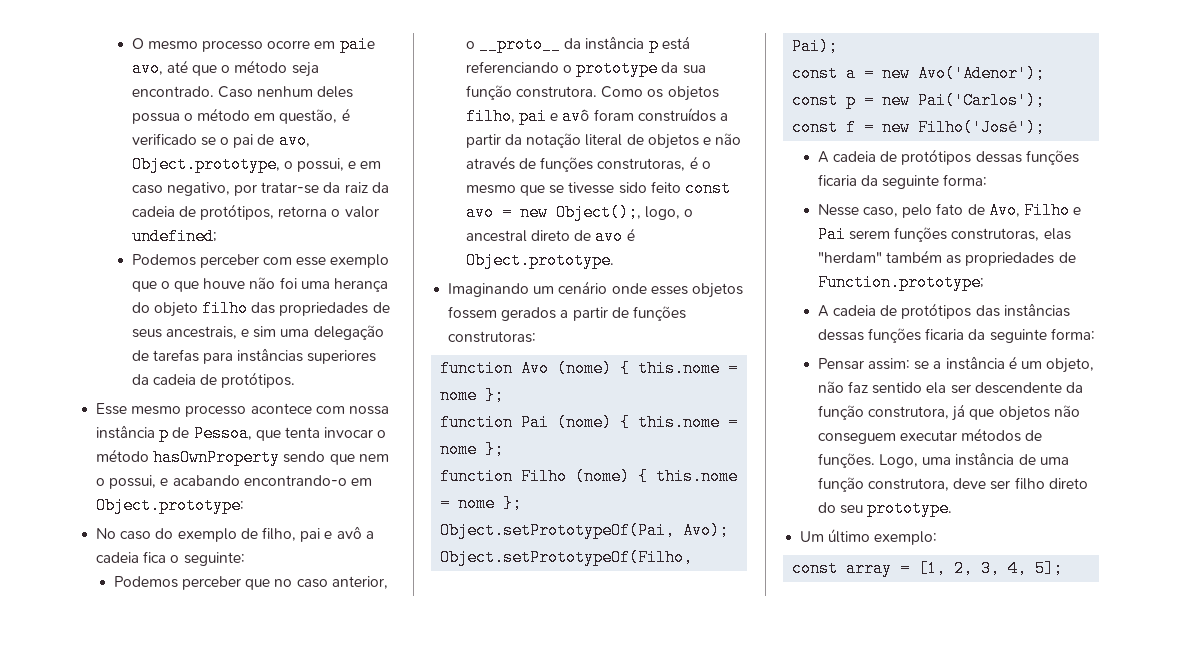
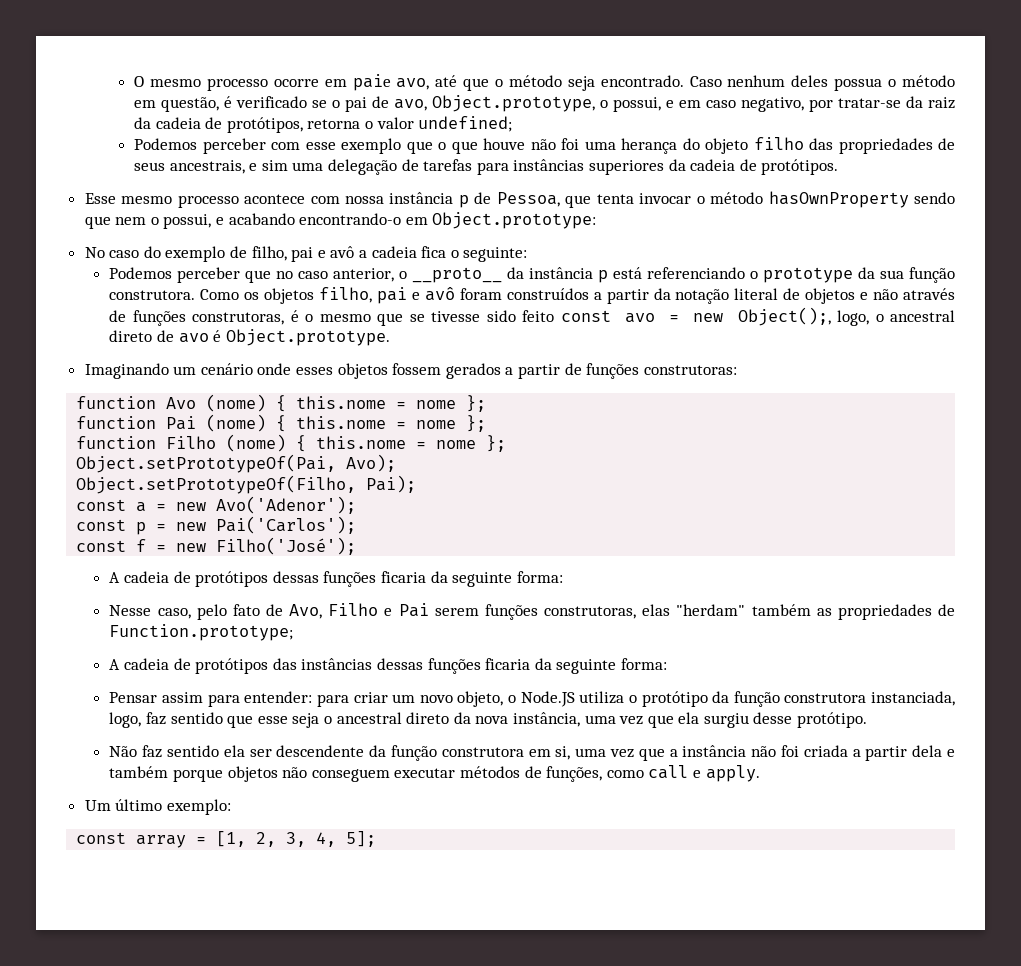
[868,356,1095,373] [817,381,844,393] assim: se a instância é um objeto, não -> [162,691,955,707] [109,712,868,728] [109,746,138,757] assim para entender: para criar um novo objeto, o Node.JS utiliza o protótipo da função construtora instanciada, logo, faz sentido que esse seja o ancestral direto da nova instância, uma vez que ela surgiu desse protótipo. // Não
[868,404,995,421] construtora, já que -> [441,745,956,761] [109,766,224,782] construtora em si, uma vez que a instância não foi criada a partir dela e também porque
[817,452,1069,468] [817,477,1088,492] [817,500,953,517] funções. Logo, uma instância de uma função construtora, deve ser filho direto do seu prototype. -> [546,765,760,782] funções, como call e apply.

